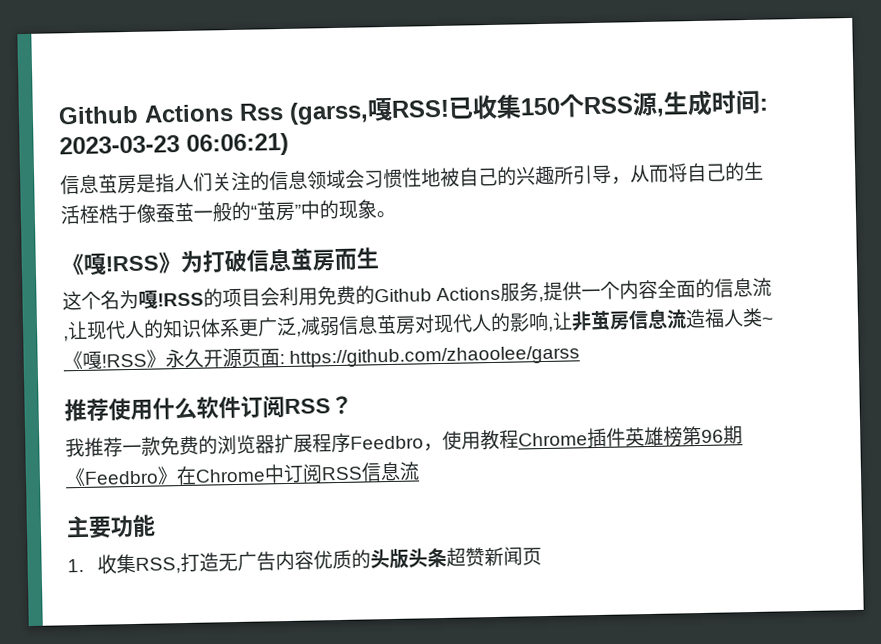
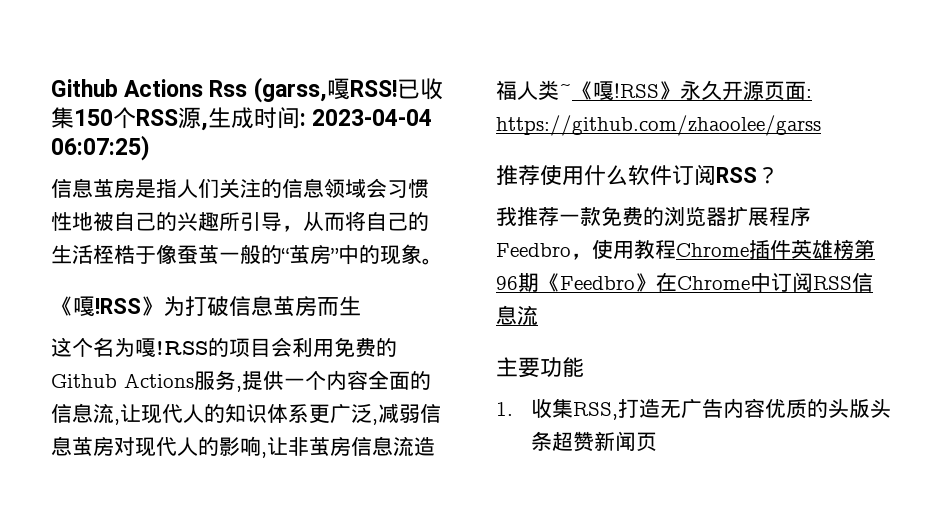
[59,132,289,157] 2023-03-23 06:06:21) -> [312,109,433,126] [51,135,150,161] 2023-04-04 06:07:25)

